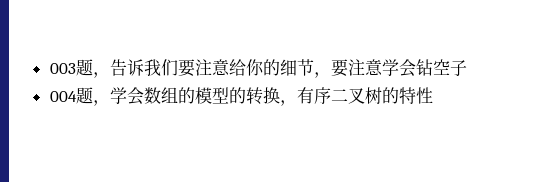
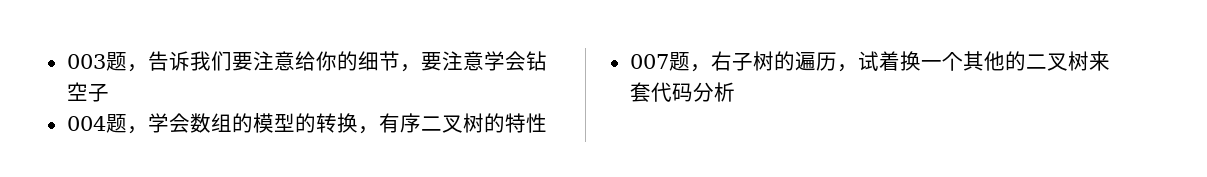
(433, 95) none -> [629,51,1110,72] [629,82,735,102] // 007题，右子树的遍历，试着换一个其他的二叉树来套代码分析

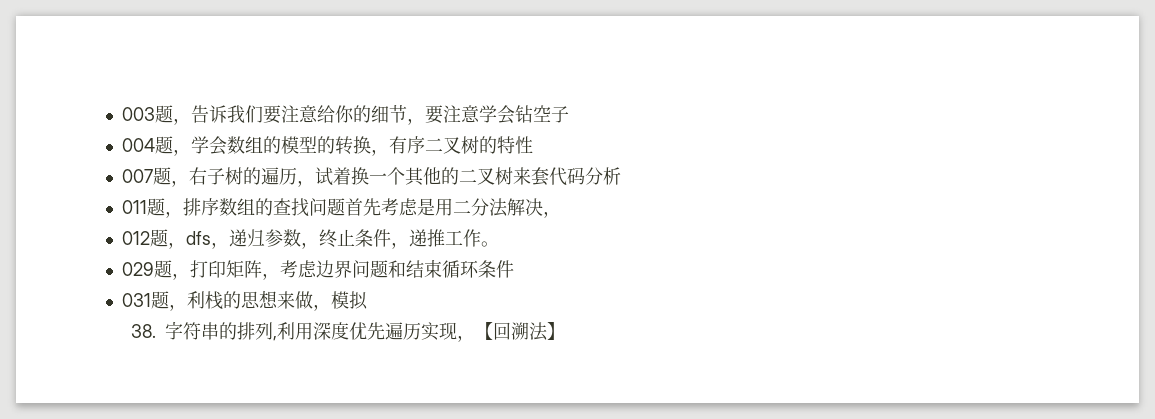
(735, 92) none -> [121,198,561,218] [121,229,499,249] [121,260,514,280] [121,290,368,311] [131,321,566,342] // 011题，排序数组的查找问题首先考虑是用二分法解决， // 012题，dfs，递归参数，终止条件，递推工作。 // 029题，打印矩阵，考虑边界问题和结束循环条件 // 031题，利栈的思想来做，模拟 // 38.字符串的排列,利用深度优先遍历实现，【回溯法】

